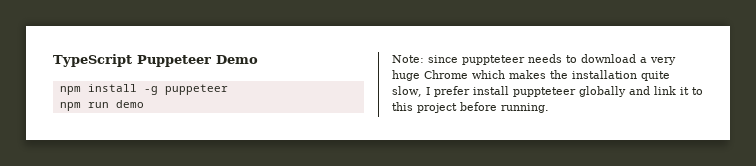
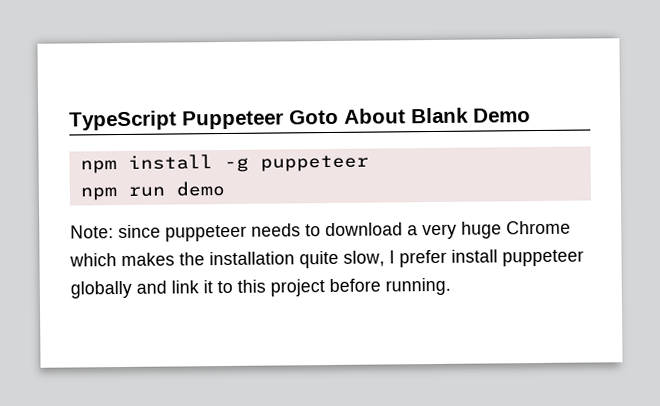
(211, 61) none -> [289,107,469,125] Goto About Blank
[462,55,525,65] puppteteer -> [165,224,247,242] puppeteer
[512,87,576,97] puppteteer -> [502,249,584,267] puppeteer

